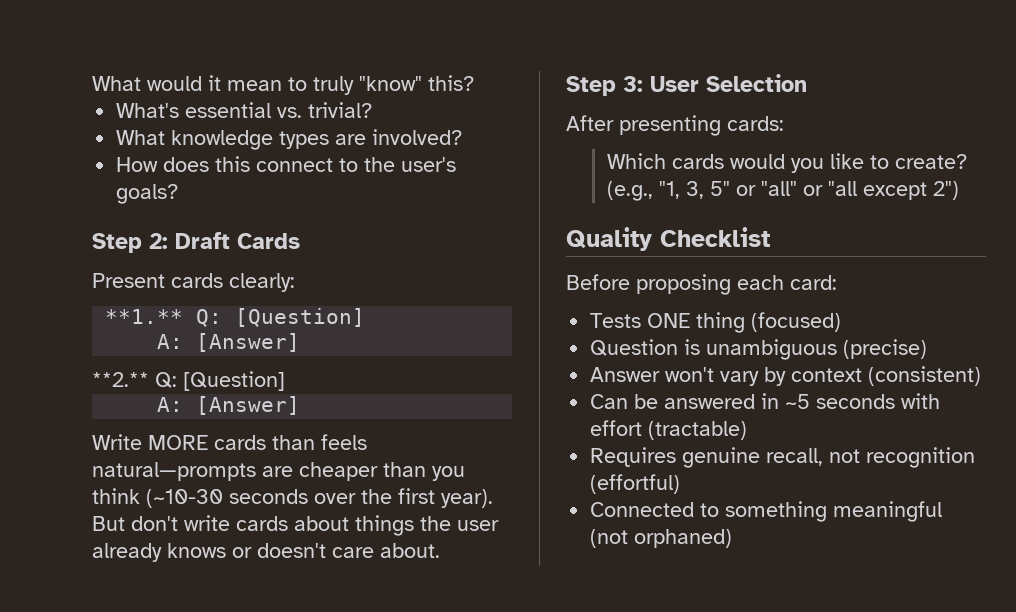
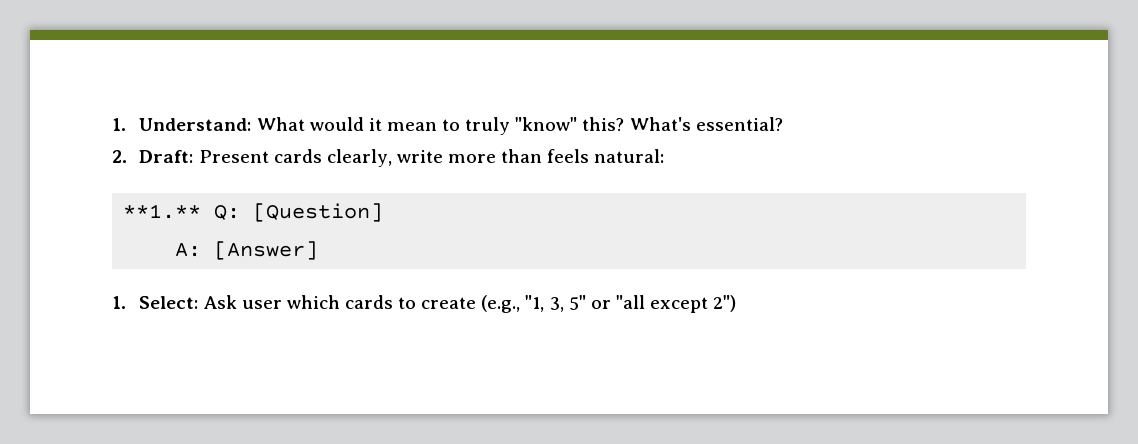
(92, 83) none -> [112,118,252,131] 1. Understand:
[116,102,373,118] [116,129,463,150] [116,156,457,172] [116,184,179,204] [92,232,300,253] [92,273,295,292] // What's essential vs. trivial? // What knowledge types are involved? // How does this connect to the user's goals? // Step 2: Draft Cards // Present cards clearly: -> [629,117,783,131] [112,149,665,167] What's essential? // 2. Draft: Present cards clearly, write more than feels natural:
[92,371,285,391] [157,396,301,415] [92,434,367,450] [92,462,465,481] [92,488,493,508] [92,515,499,536] [92,543,440,562] [566,74,807,96] [566,115,784,136] [607,153,968,173] **2.** Q: [Question] // A: [Answer] // Write MORE cards than feels natural—prompts are cheaper than you think (~10-30 seconds over the first year). But don't write cards about things the user already knows or doesn't care about. // Step 3: User Selection // After presenting cards: // Which cards would you like to create? -> [112,295,477,309] 1. Select: Ask user which cards to create
[761,181,824,196] "all" or -> (611, 304) none
[566,227,770,251] [566,274,837,295] [590,312,842,333] [590,339,928,360] [590,366,982,386] [590,393,941,409] [590,420,748,440] [590,447,976,468] [590,474,681,494] [590,501,943,522] [590,529,733,548] // Quality Checklist // Before proposing each card: // Tests ONE thing (focused) // Question is unambiguous (precise) // Answer won't vary by context (consistent) // Can be answered in ~5 seconds with effort (tractable) // Requires genuine recall, not recognition (effortful) // Connected to something meaningful (not orphaned) -> (737, 303) none

